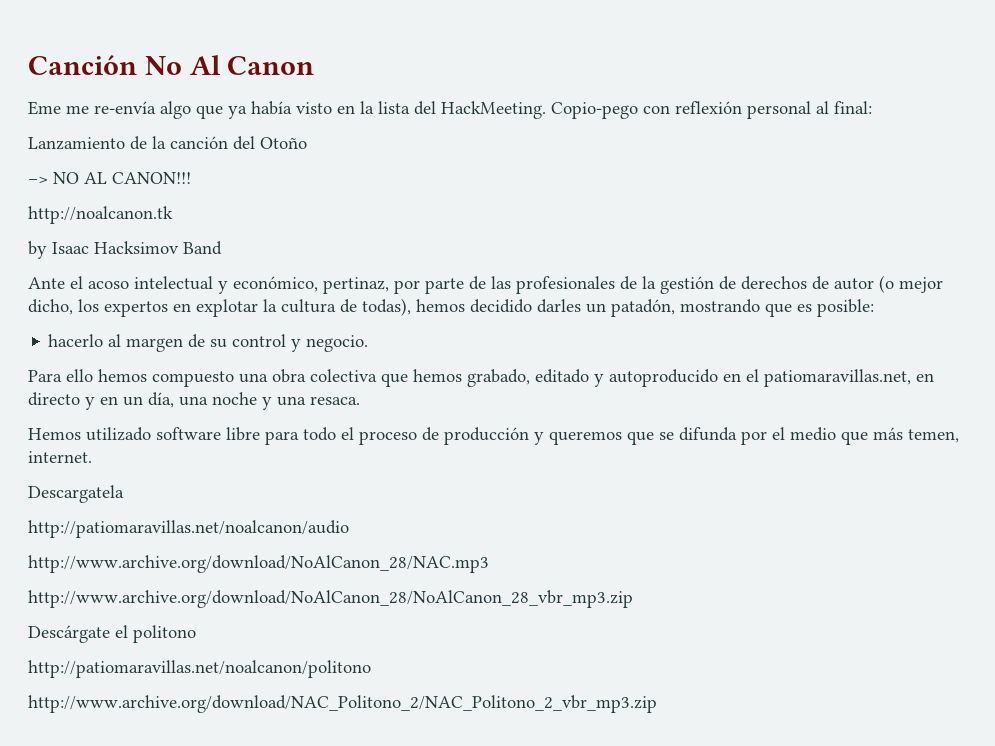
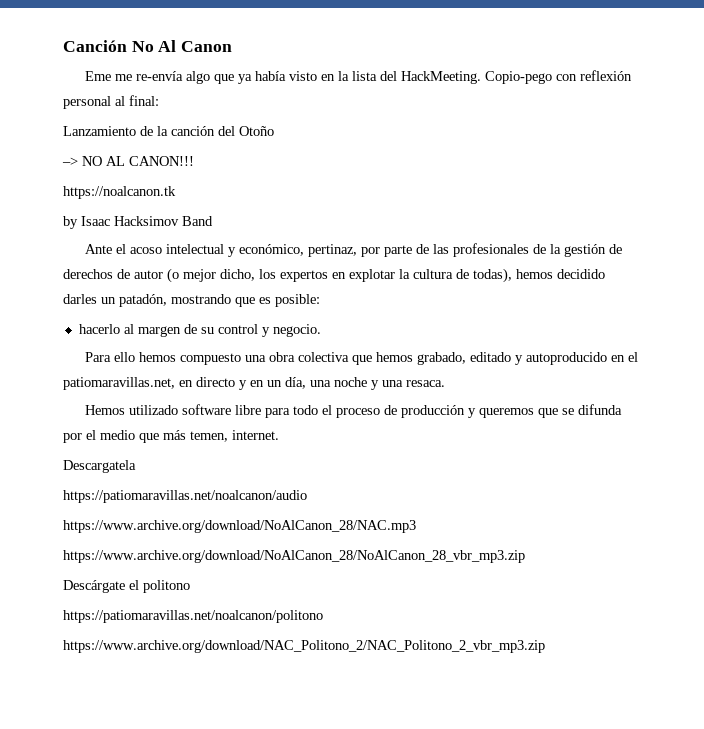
[28,206,173,224] http://noalcanon.tk -> [63,186,176,199] https://noalcanon.tk
[28,520,349,538] [28,555,489,573] [28,590,633,608] http://patiomaravillas.net/noalcanon/audio // http://www.archive.org/download/NoAlCanon_28/NAC.mp3 // http://www.archive.org/download/NoAlCanon_28/NoAlCanon_28_vbr_mp3.zip -> [63,490,307,503] [63,520,416,533] [63,550,525,563] https://patiomaravillas.net/noalcanon/audio // https://www.archive.org/download/NoAlCanon_28/NAC.mp3 // https://www.archive.org/download/NoAlCanon_28/NoAlCanon_28_vbr_mp3.zip
[28,660,371,678] [28,695,657,713] http://patiomaravillas.net/noalcanon/politono // http://www.archive.org/download/NAC_Politono_2/NAC_Politono_2_vbr_mp3.zip -> [63,610,323,623] [63,640,545,653] https://patiomaravillas.net/noalcanon/politono // https://www.archive.org/download/NAC_Politono_2/NAC_Politono_2_vbr_mp3.zip

